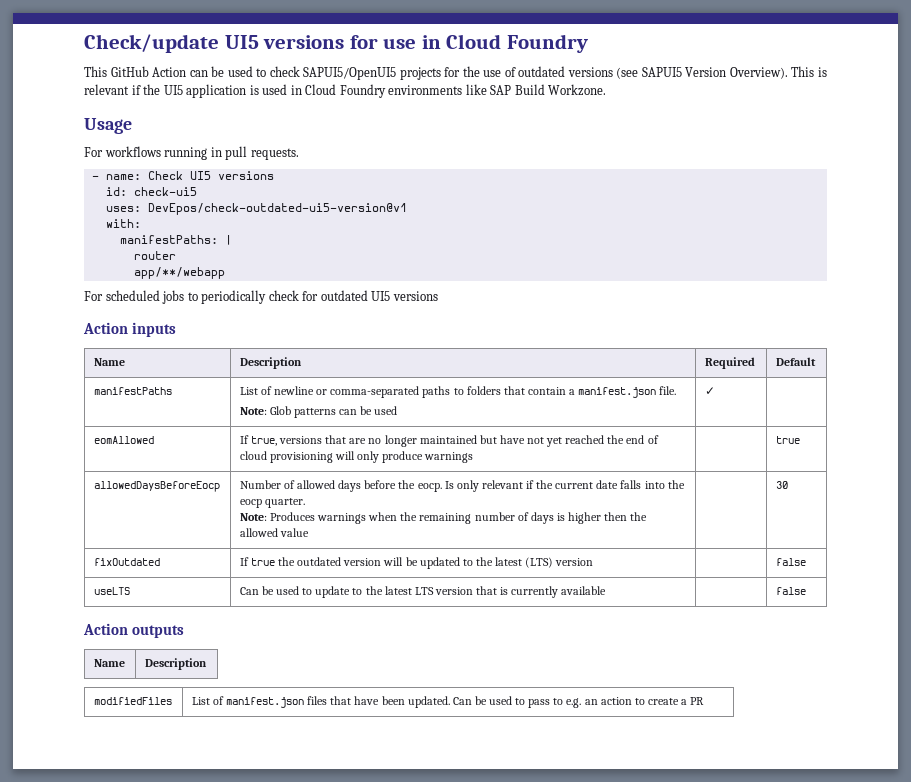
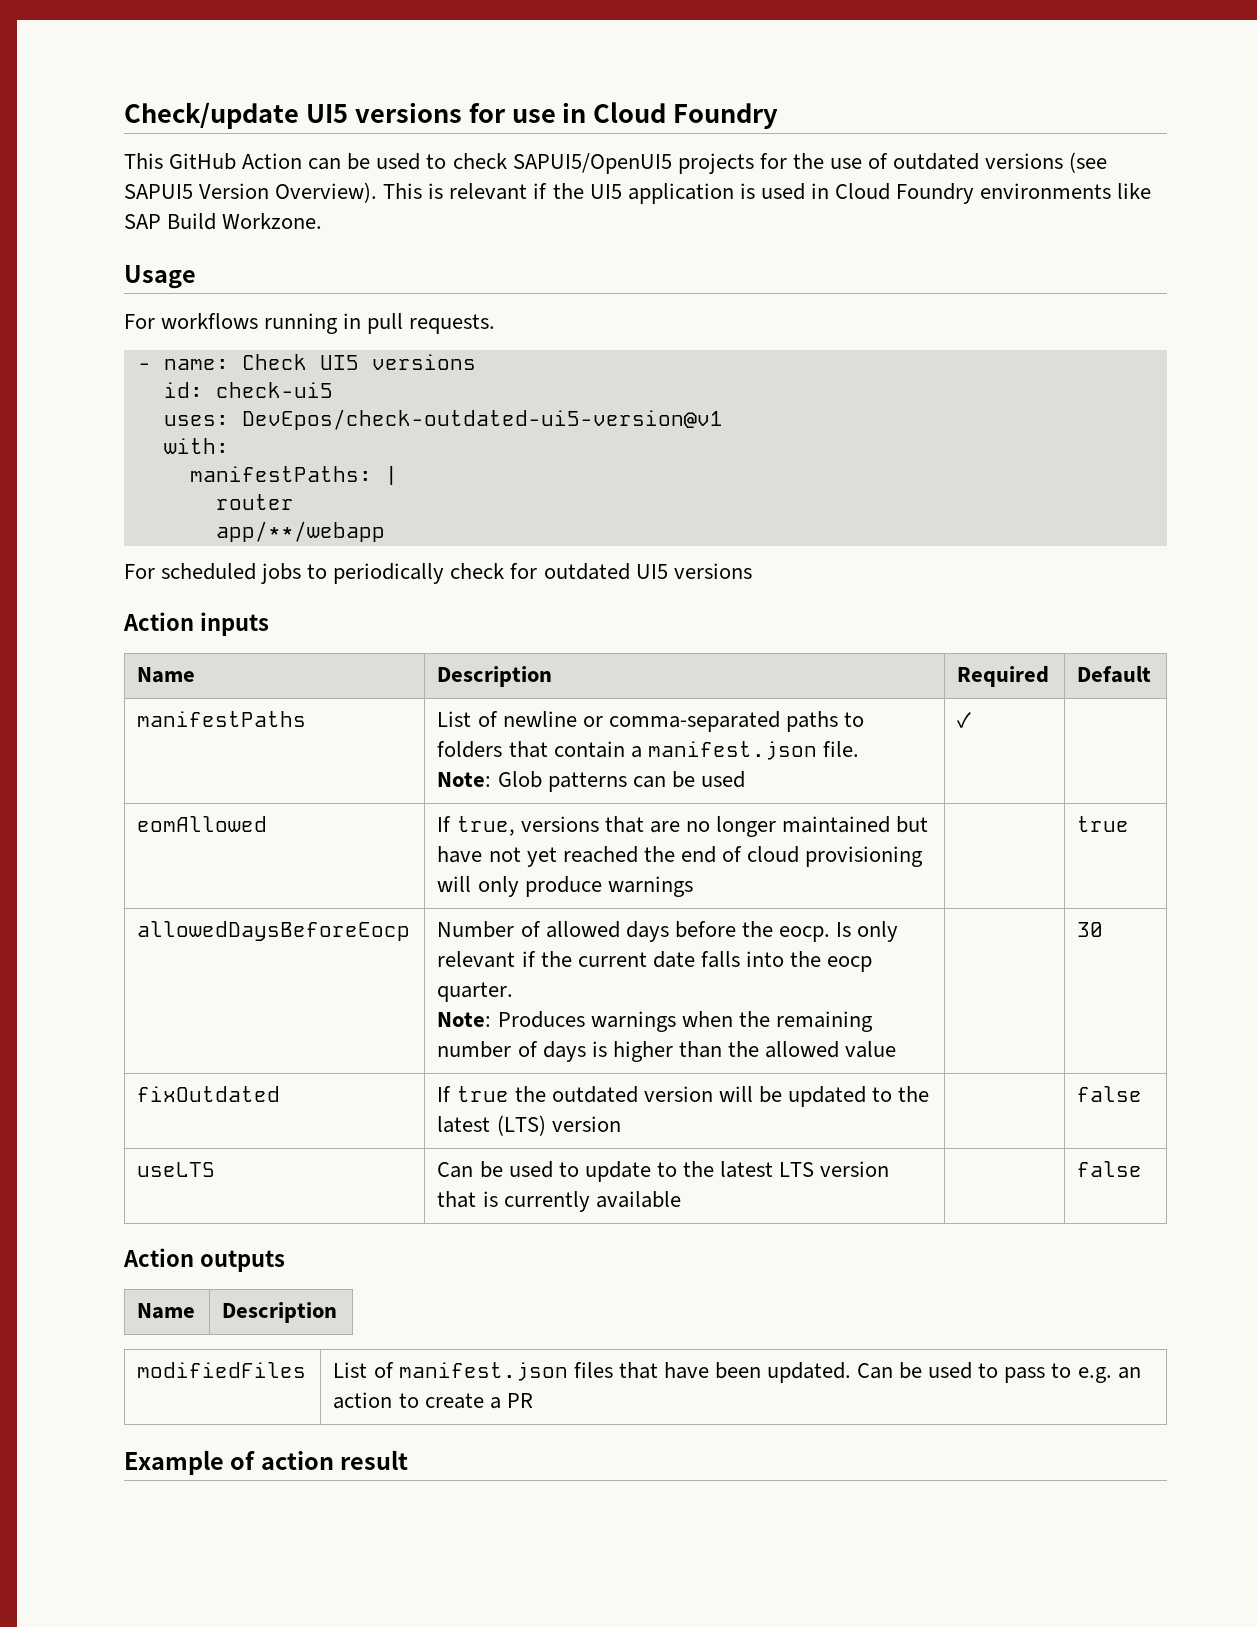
[604,512,628,521] then -> [678,1041,722,1058] than
(705, 701) none -> [124,1450,409,1475] // Example of action result

